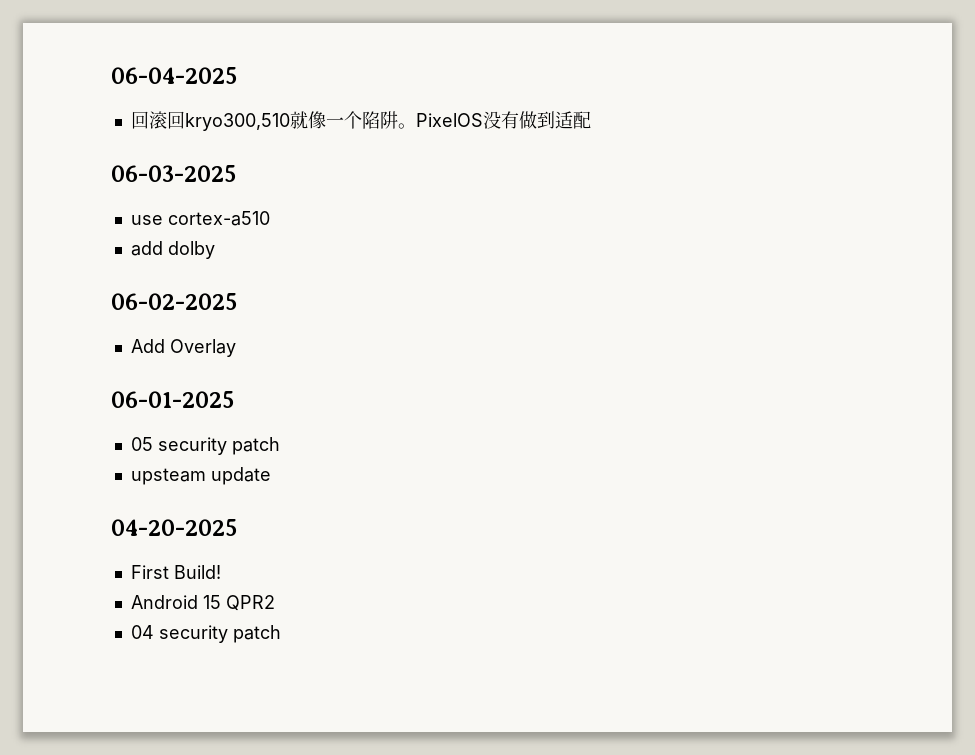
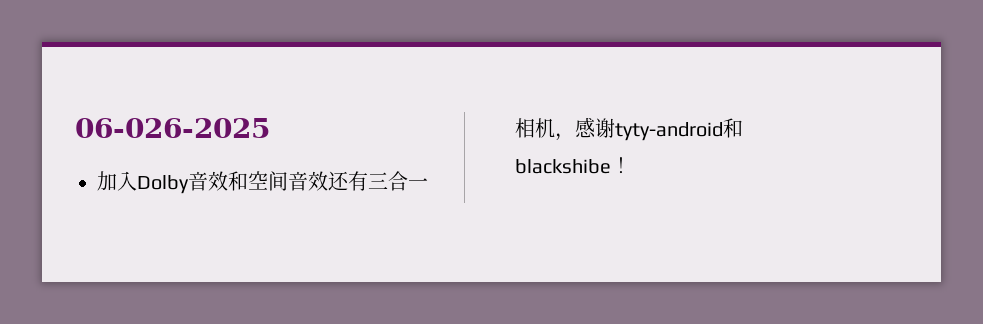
[111,67,237,84] [130,111,591,131] [111,165,236,182] [130,211,270,226] [130,241,215,259] [111,293,237,310] [130,339,236,357] [111,391,234,408] [130,437,280,455] [130,467,271,485] [111,519,237,536] [130,565,221,579] [130,595,275,611] [130,625,281,643] 06-04-2025 // 回滚回kryo300,510就像一个陷阱。PixelOS没有做到适配 // 06-03-2025 // use cortex-a510 // add dolby // 06-02-2025 // Add Overlay // 06-01-2025 // 05 security patch // upsteam update // 04-20-2025 // First Build! // Android 15 QPR2 // 04 security patch -> [75,118,270,138] [97,171,428,194] [515,117,743,141] [515,156,631,174] 06-026-2025 // 加入Dolby音效和空间音效还有三合一相机，感谢tyty-android和blackshibe！

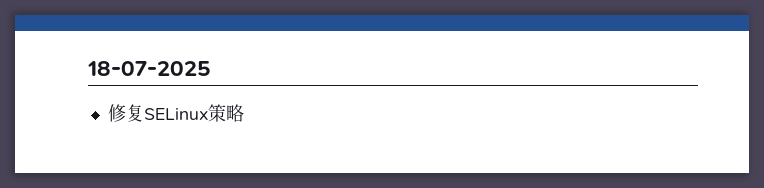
[75,118,270,138] [97,171,428,194] [515,117,743,141] [515,156,631,174] 06-026-2025 // 加入Dolby音效和空间音效还有三合一相机，感谢tyty-android和blackshibe！ -> [87,61,211,76] [107,104,244,122] 18-07-2025 // 修复SELinux策略

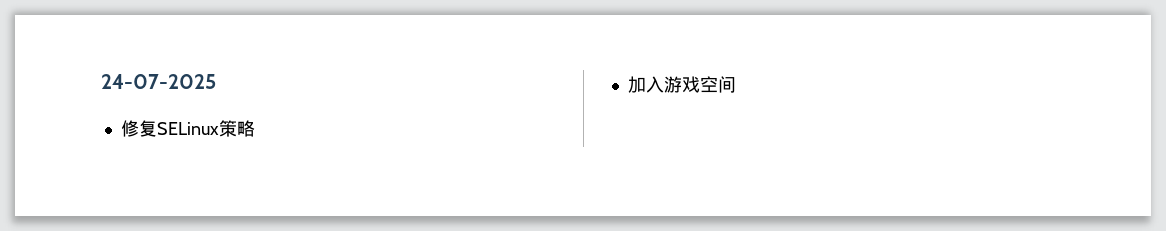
[87,61,211,76] 18-07-2025 -> [101,74,216,89] 24-07-2025
(244, 113) none -> [627,76,736,93] // 加入游戏空间

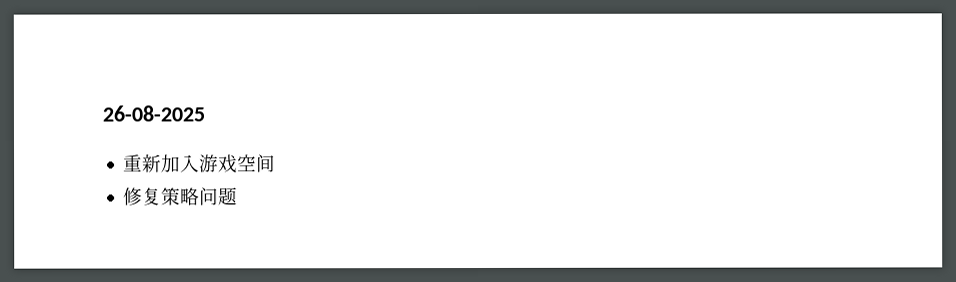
[101,74,216,89] [120,120,255,137] 24-07-2025 // 修复SELinux策略 // -> [102,105,205,122] [123,154,163,173] 26-08-2025 // 重新
(736, 84) none -> [123,187,239,206] // 修复策略问题

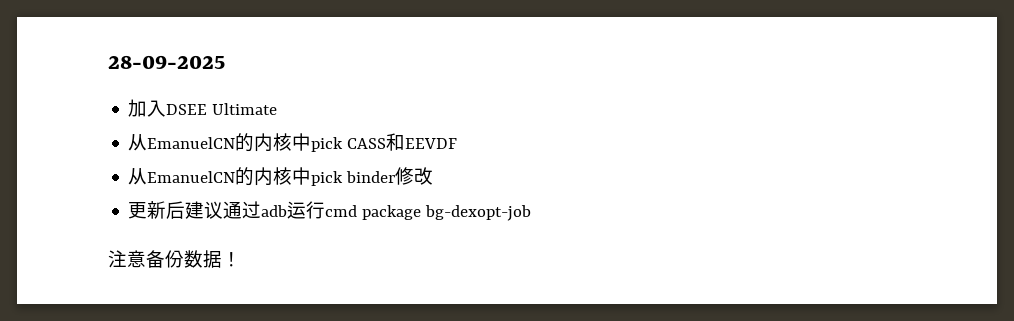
[102,105,205,122] [123,154,277,174] [123,187,239,206] 26-08-2025 // 重新加入游戏空间 // 修复策略问题 -> [108,55,225,69] [128,99,278,117] [128,133,458,152] [128,167,434,186] [128,201,532,221] [108,250,241,268] 28-09-2025 // 加入DSEE Ultimate // 从EmanuelCN的内核中pick CASS和EEVDF // 从EmanuelCN的内核中pick binder修改 // 更新后建议通过adb运行cmd package bg-dexopt-job // 注意备份数据！

